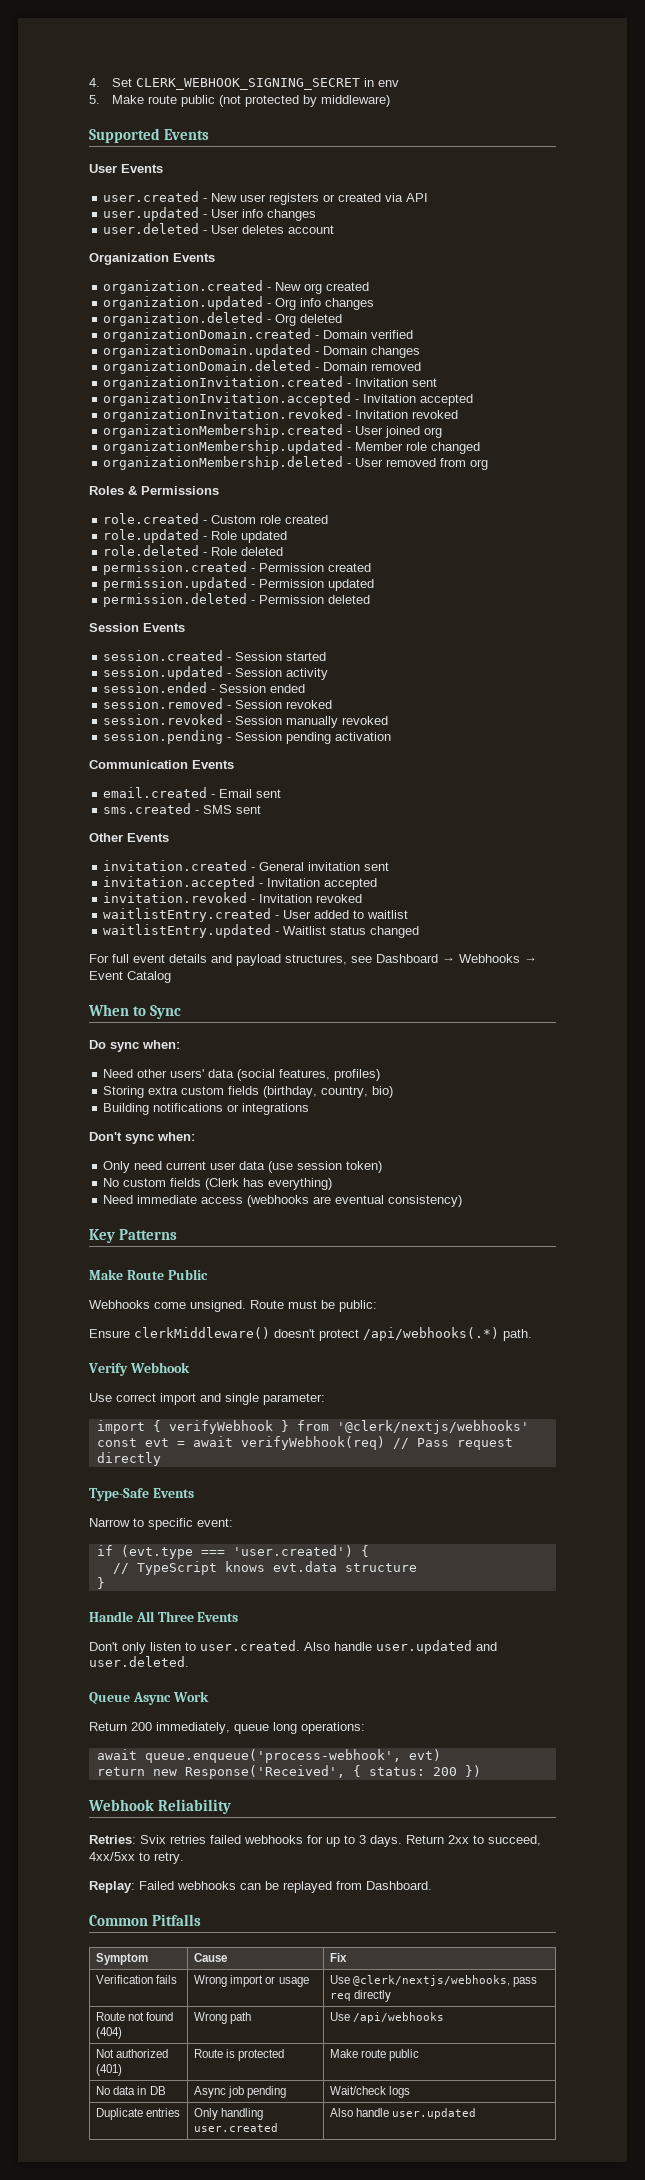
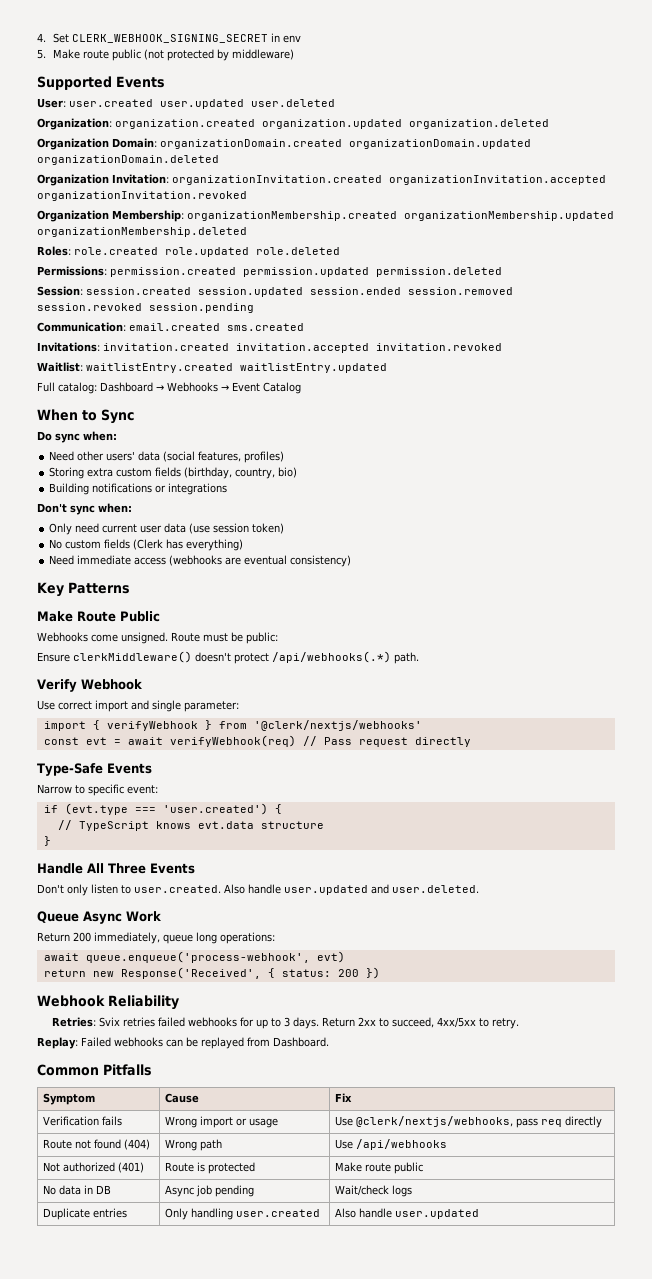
[89,164,163,173] [103,191,429,205] [103,207,317,221] [103,223,335,234] [89,253,215,265] [103,280,370,294] [103,296,375,310] [103,312,343,326] [103,328,414,342] [103,344,421,358] [103,360,422,374] [103,376,438,390] [103,392,474,406] [103,408,459,422] [103,424,443,438] [103,440,481,454] [103,456,489,470] [89,486,219,495] [103,513,329,524] [103,529,288,543] [103,545,284,556] [103,561,372,575] [103,577,375,591] [103,593,371,607] [89,623,185,632] [103,650,327,661] [103,666,329,680] [103,682,306,693] [103,698,333,709] [103,714,389,728] [103,730,392,744] [89,760,234,769] [103,787,282,798] [103,803,262,814] [89,833,169,842] [103,860,390,871] [103,876,378,890] [103,892,363,903] [103,908,409,922] [103,924,420,938] [89,954,372,966] User Events // user.created - New user registers or created via API // user.updated - User info changes // user.deleted - User deletes account // Organization Events // organization.created - New org created // organization.updated - Org info changes // organization.deleted - Org deleted // organizationDomain.created - Domain verified // organizationDomain.updated - Domain changes // organizationDomain.deleted - Domain removed // organizationInvitation.created - Invitation sent // organizationInvitation.accepted - Invitation accepted // organizationInvitation.revoked - Invitation revoked // organizationMembership.created - User joined org // organizationMembership.updated - Member role changed // organizationMembership.deleted - User removed from org // Roles & Permissions // role.created - Custom role created // role.updated - Role updated // role.deleted - Role deleted // permission.created - Permission created // permission.updated - Permission updated // permission.deleted - Permission deleted // Session Events // session.created - Session started // session.updated - Session activity // session.ended - Session ended // session.removed - Session revoked // session.revoked - Session manually revoked // session.pending - Session pending activation // Communication Events // email.created - Email sent // sms.created - SMS sent // Other Events // invitation.created - General invitation sent // invitation.accepted - Invitation accepted // invitation.revoked - Invitation revoked // waitlistEntry.created - User added to waitlist // waitlistEntry.updated - Waitlist status changed // For full event details and payload structures, see -> [37,98,335,109] [37,118,549,130] [37,138,531,150] [37,155,219,165] [37,174,606,186] [37,191,247,201] [37,210,614,222] [37,227,247,237] [37,246,340,257] [37,266,502,277] [37,286,513,297] [37,303,254,313] [37,322,304,332] [37,342,502,353] [37,362,387,373] [37,382,97,394] User: user.created user.updated user.deleted // Organization: organization.created organization.updated organization.deleted // Organization Domain: organizationDomain.created organizationDomain.updated organizationDomain.deleted // Organization Invitation: organizationInvitation.created organizationInvitation.accepted organizationInvitation.revoked // Organization Membership: organizationMembership.created organizationMembership.updated organizationMembership.deleted // Roles: role.created role.updated role.deleted // Permissions: permission.created permission.updated permission.deleted // Session: session.created session.updated session.ended session.removed session.revoked session.pending // Communication: email.created sms.created // Invitations: invitation.created invitation.accepted invitation.revoked // Waitlist: waitlistEntry.created waitlistEntry.updated // Full catalog:

